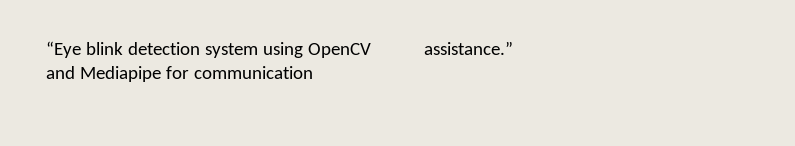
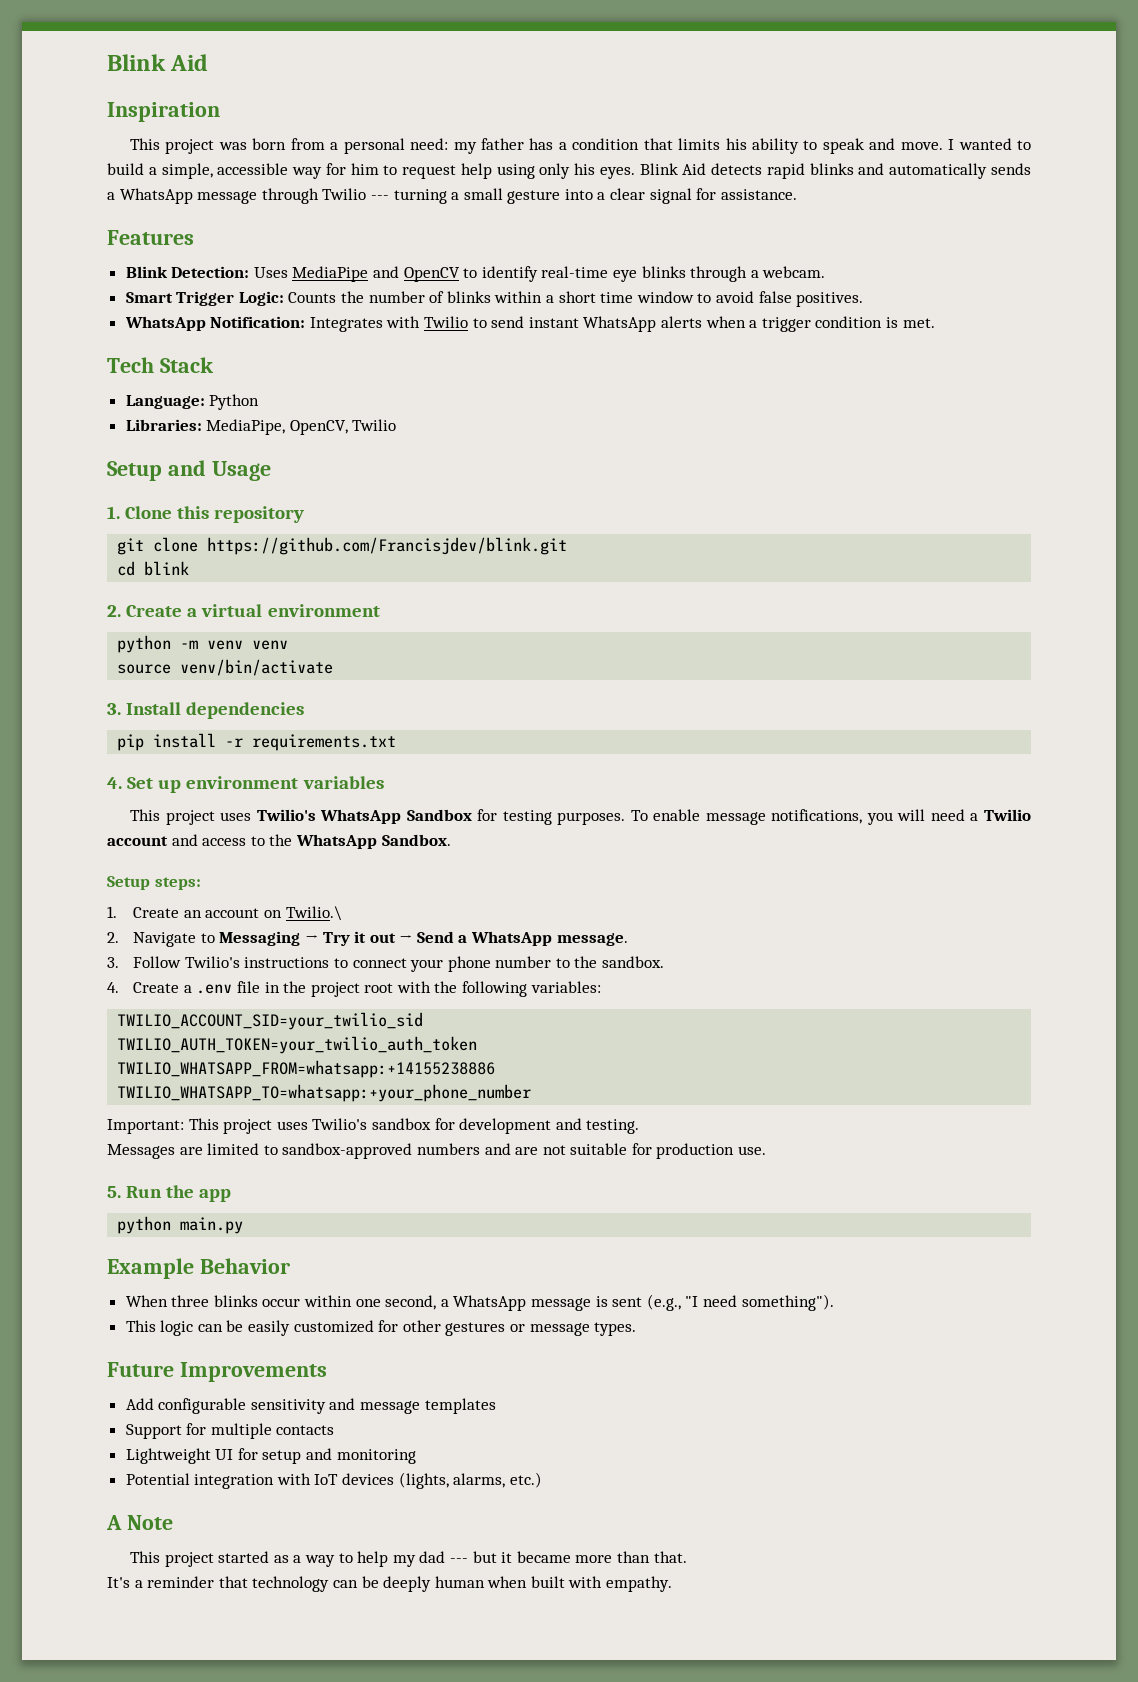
[46,41,371,58] [46,66,313,82] [424,41,513,55] “Eye blink detection system using OpenCV and Mediapipe for communication assistance.” -> [107,54,209,71] [107,102,220,122] [130,138,1031,154] [107,163,1031,179] [107,188,797,204] [107,230,194,245] [125,266,826,282] [125,291,864,307] [124,316,935,332] [107,357,214,373] [125,394,260,410] [125,419,397,435] [107,460,271,481] [107,506,305,523] [117,537,568,555] [117,561,190,576] [107,604,380,617] [117,635,289,653] [117,659,334,676] [107,702,305,719] [117,733,397,751] [107,776,384,793] [130,809,1031,825] [107,834,451,849] [107,876,201,890] [107,906,342,921] [107,931,628,947] [107,956,665,972] [107,981,601,997] [117,1012,424,1030] [117,1036,478,1054] [117,1060,496,1078] [117,1084,532,1102] [107,1118,640,1134] [107,1143,767,1159] [107,1185,232,1202] [117,1216,244,1234] [107,1258,290,1279] [125,1294,834,1311] [125,1320,637,1336] [107,1362,327,1382] [125,1398,496,1414] [125,1423,335,1439] [125,1448,416,1464] [125,1472,542,1489] [106,1515,173,1530] [130,1551,687,1567] [107,1576,673,1592] Blink Aid // Inspiration // This project was born from a personal need: my father has a condition that limits his ability to speak and move. I wanted to build a simple, accessible way for him to request help using only his eyes. Blink Aid detects rapid blinks and automatically sends a WhatsApp message through Twilio --- turning a small gesture into a clear signal for assistance. // Features // Blink Detection: Uses MediaPipe and OpenCV to identify real-time eye blinks through a webcam. // Smart Trigger Logic: Counts the number of blinks within a short time window to avoid false positives. // WhatsApp Notification: Integrates with Twilio to send instant WhatsApp alerts when a trigger condition is met. // Tech Stack // Language: Python // Libraries: MediaPipe, OpenCV, Twilio // Setup and Usage // 1. Clone this repository // git clone https://github.com/Francisjdev/blink.git // cd blink // 2. Create a virtual environment // python -m venv venv // source venv/bin/activate // 3. Install dependencies // pip install -r requirements.txt // 4. Set up environment variables // This project uses Twilio's WhatsApp Sandbox for testing purposes. To enable message notifications, you will need a Twilio account and access to the WhatsApp Sandbox. // Setup steps: // 1. Create an account on Twilio.\ // 2. Navigate to Messaging → Try it out → Send a WhatsApp message. // 3. Follow Twilio's instructions to connect your phone number to the sandbox. // 4. Create a .env file in the project root with the following variables: // TWILIO_ACCOUNT_SID=your_twilio_sid // TWILIO_AUTH_TOKEN=your_twilio_auth_token // TWILIO_WHATSAPP_FROM=whatsapp:+14155238886 // TWILIO_WHATSAPP_TO=whatsapp:+your_phone_number // Important: This project uses Twilio's sandbox for development and testing. // Messages are limited to sandbox-approved numbers and are not suitable for production use. // 5. Run the app // python main.py // Example Behavior // When three blinks occur within one second, a WhatsApp message is sent (e.g., "I need something"). // This logic can be easily customized for other gestures or message types. // Future Improvements // Add configurable sensitivity and message templates // Support for multiple contacts // Lightweight UI for setup and monitoring // Potential integration with IoT devices (lights, alarms, etc.) // A Note // This project started as a way to help my dad --- but it became more than that. // It's a reminder that technology can be deeply human when built with empathy.

